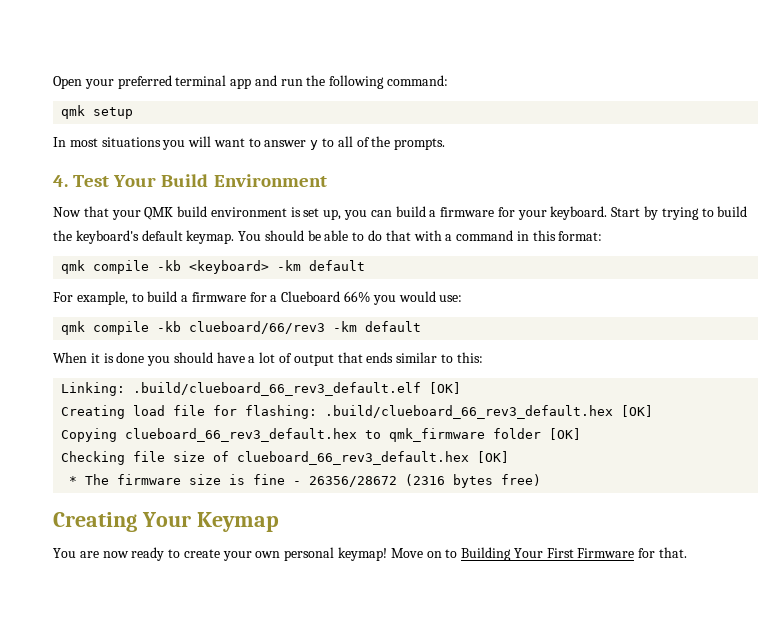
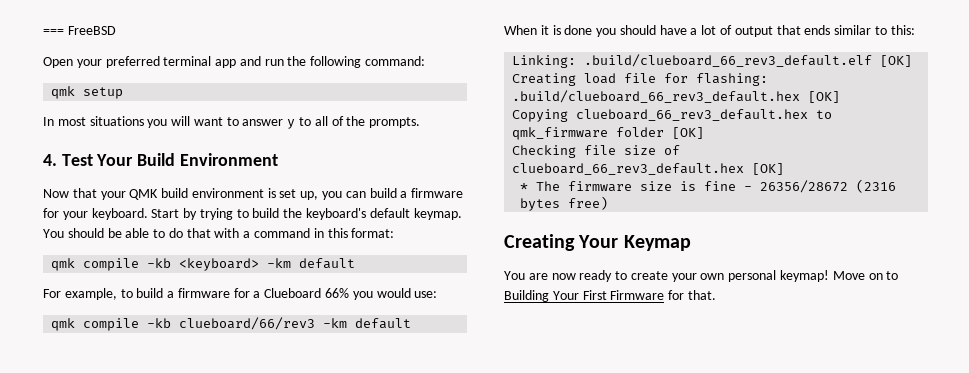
(53, 82) none -> [43,26,116,35] === FreeBSD //

